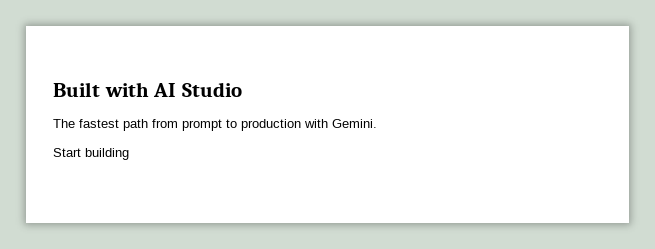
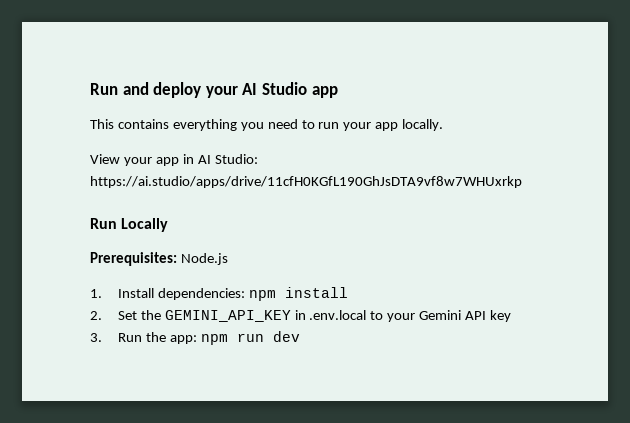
[53,82,242,97] [53,119,377,131] [53,148,129,160] Built with AI Studio // The fastest path from prompt to production with Gemini. // Start building -> [90,82,338,98] [90,119,444,131] [90,154,258,166] [90,176,522,188] [90,218,169,232] [90,252,228,266] [90,287,348,301] [90,310,512,322] [90,331,300,345] Run and deploy your AI Studio app // This contains everything you need to run your app locally. // View your app in AI Studio: https://ai.studio/apps/drive/11cfH0KGfL190GhJsDTA9vf8w7WHUxrkp // Run Locally // Prerequisites: Node.js // 1. Install dependencies: npm install // 2. Set the GEMINI_API_KEY in .env.local to your Gemini API key // 3. Run the app: npm run dev

